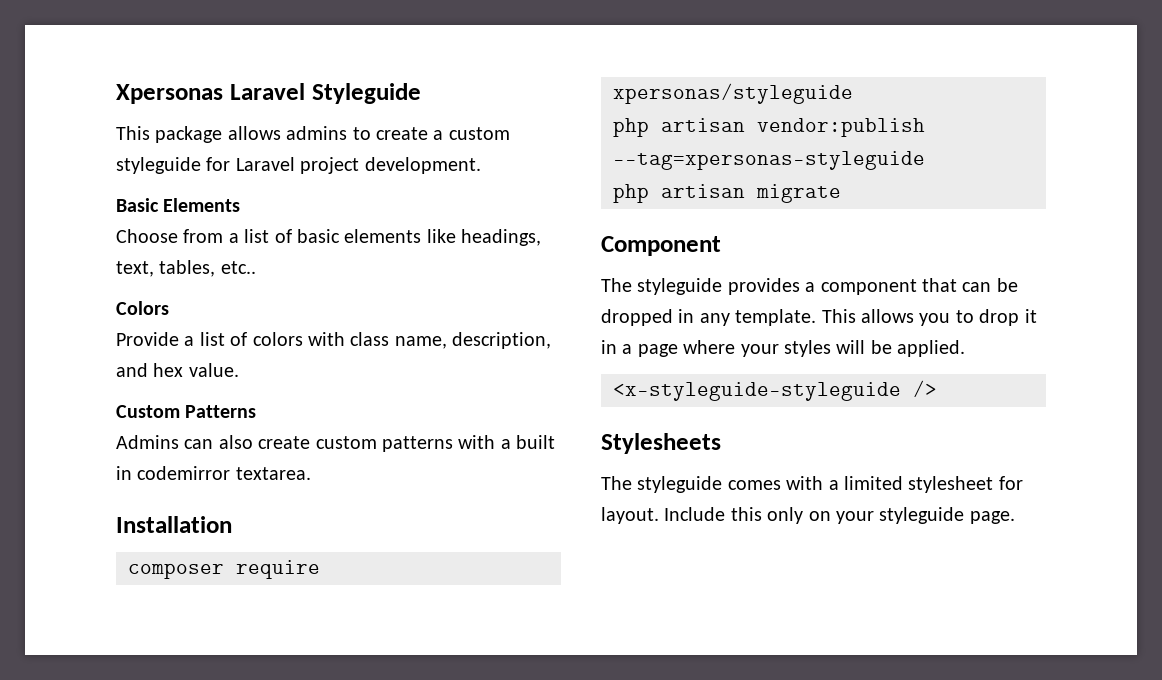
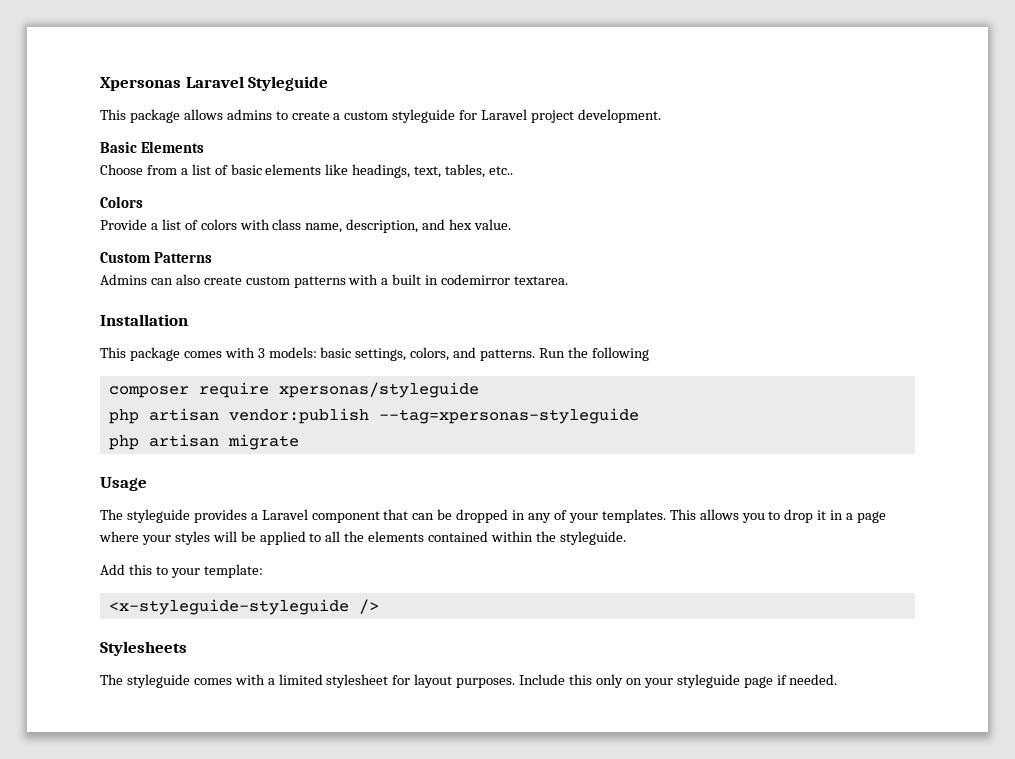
(232, 524) none -> [100,347,649,361] // This package comes with 3 models: basic settings, colors, and patterns. Run the following
[601,236,721,256] Component -> [100,477,147,491] Usage
(816, 287) none -> [261,509,308,520] Laravel
[735,309,817,326] template. -> [553,509,666,523] of your templates.
[897,340,966,357] applied. -> [259,531,626,545] [100,564,263,578] applied to all the elements contained within the styleguide. // Add this to your template:
[601,507,659,524] layout. -> [414,674,516,688] layout purposes.
[969,511,1015,524] page. -> [743,674,838,688] page if needed.

